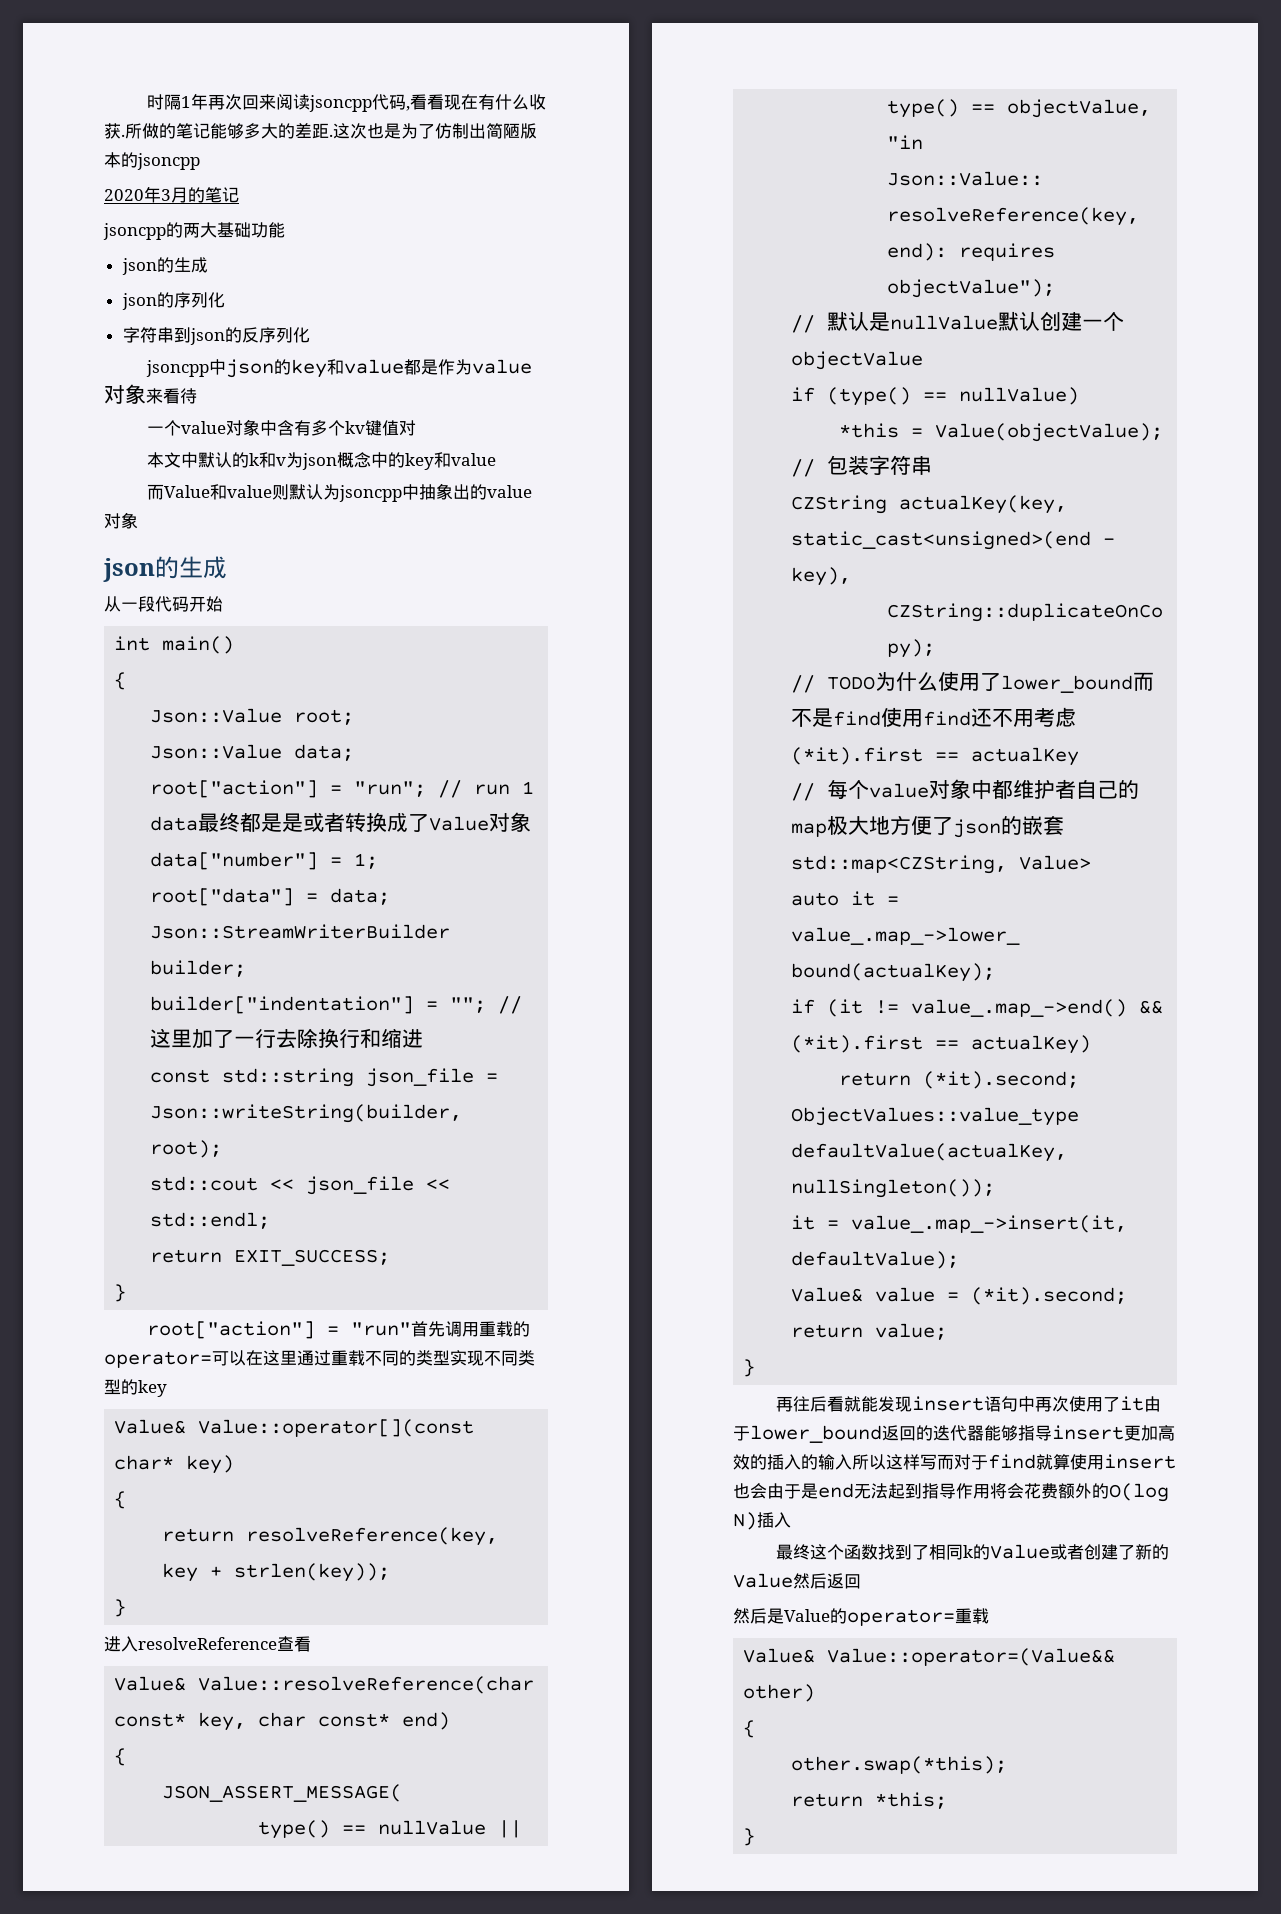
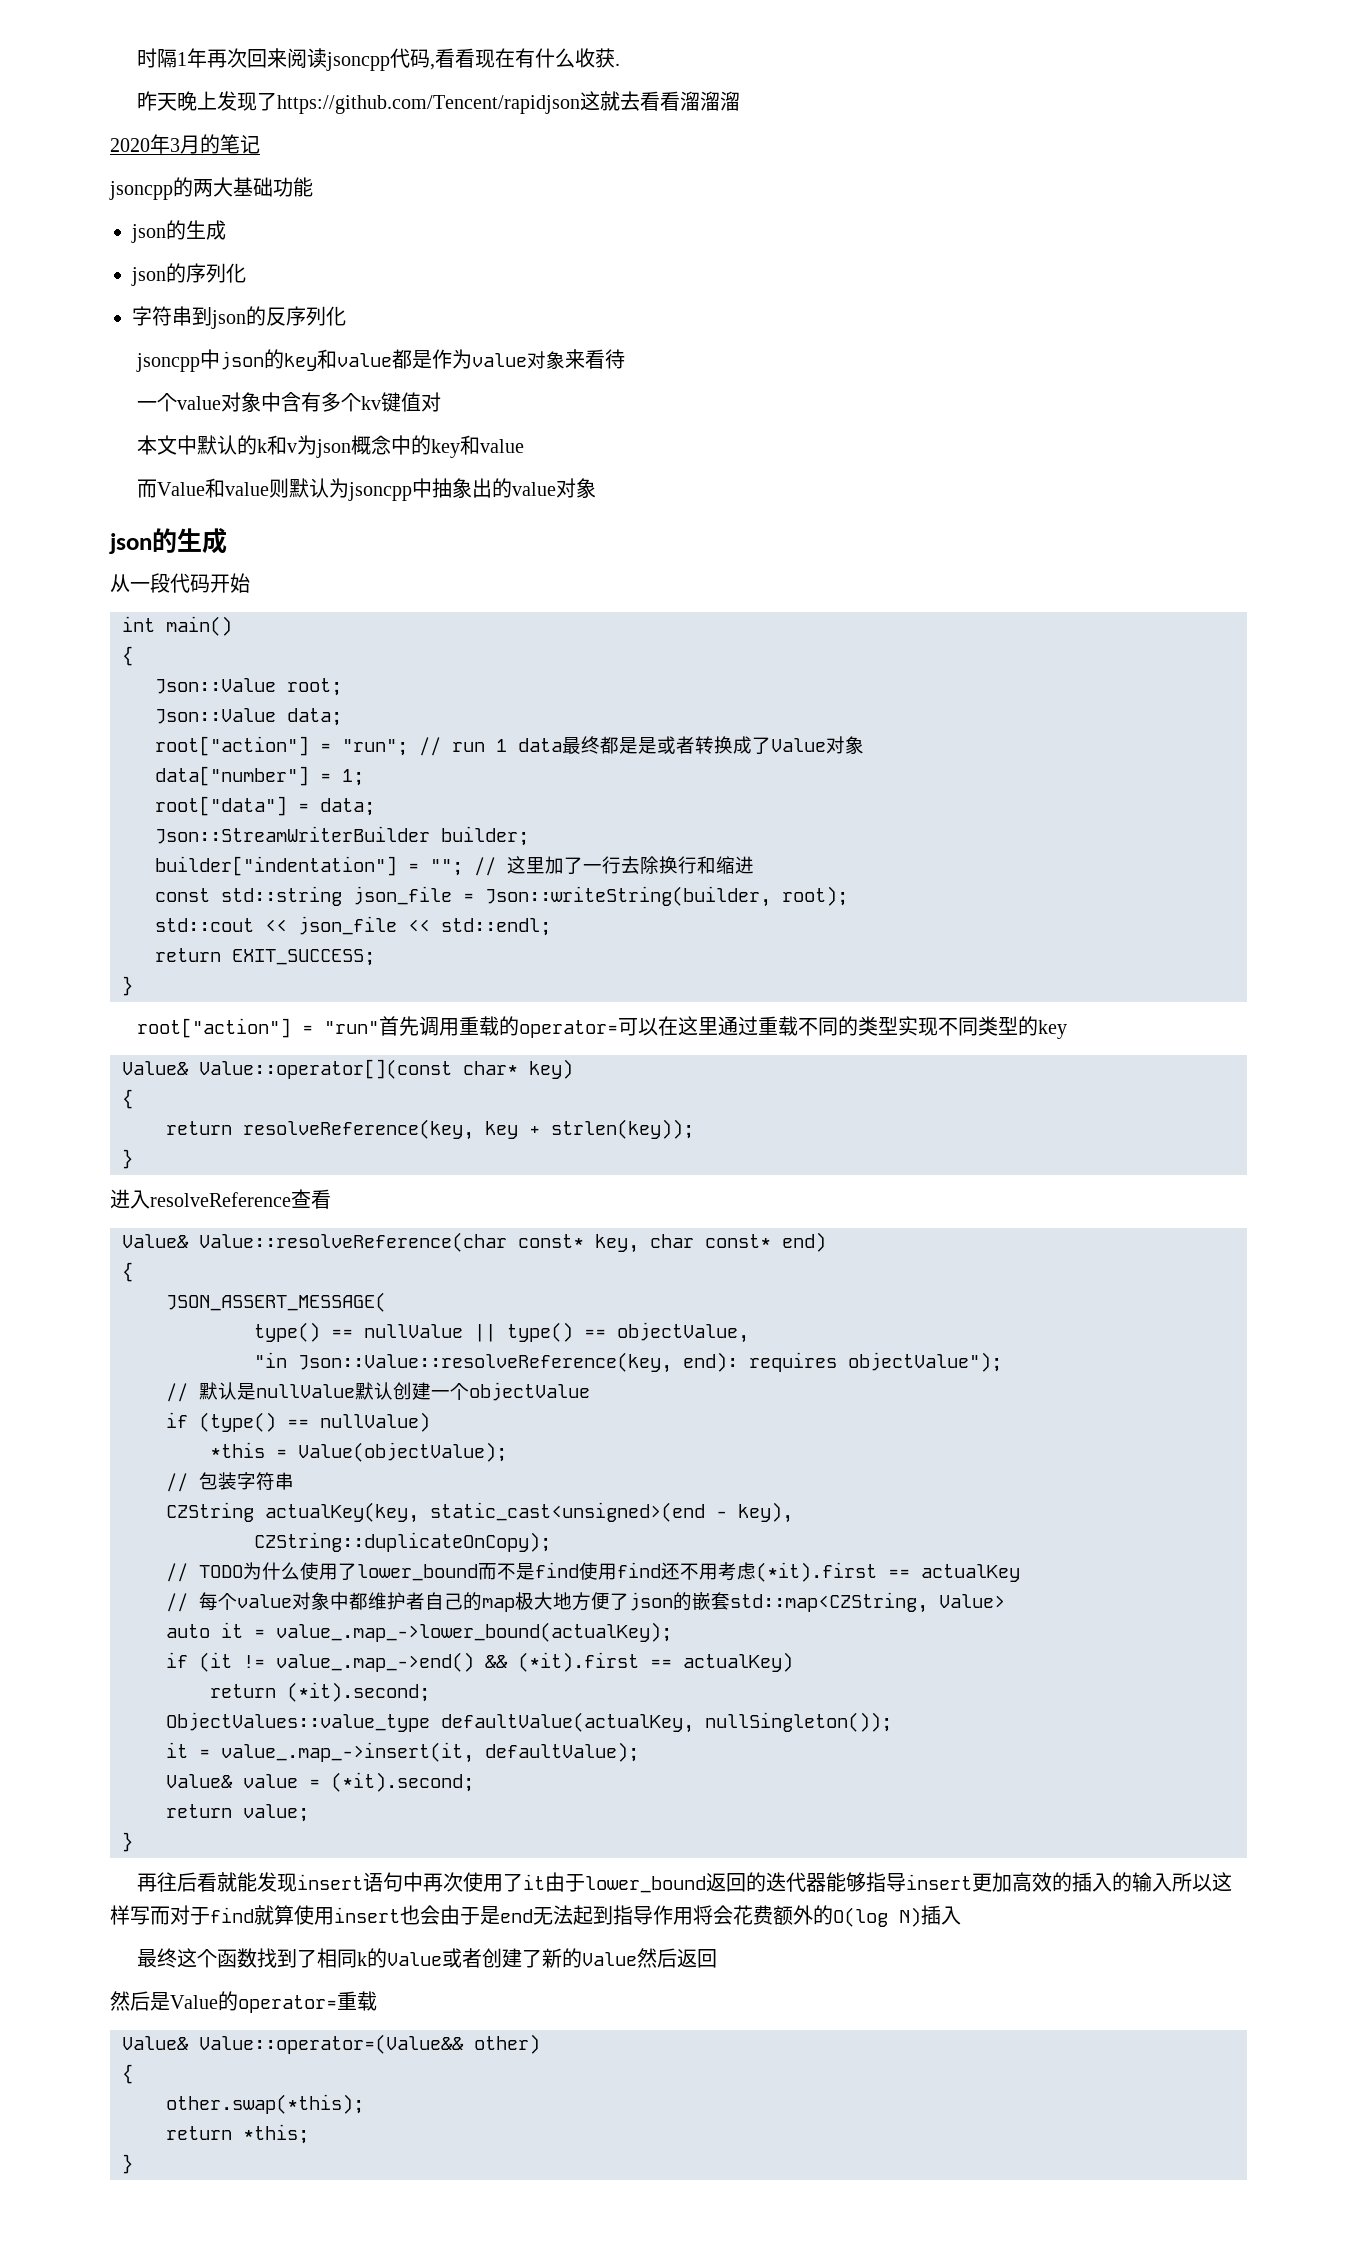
[125,123,537,139] [104,152,200,170] 所做的笔记能够多大的差距.这次也是为了仿制出简陋版本的jsoncpp -> [136,91,740,114] // 昨天晚上发现了https://github.com/Tencent/rapidjson这就去看看溜溜溜

